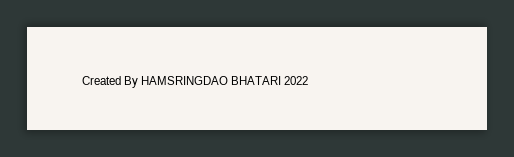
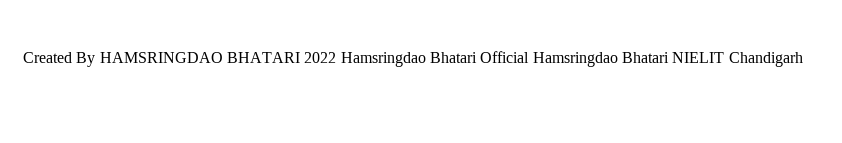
(309, 80) none -> [340,51,803,67] Hamsringdao Bhatari Official Hamsringdao Bhatari NIELIT Chandigarh

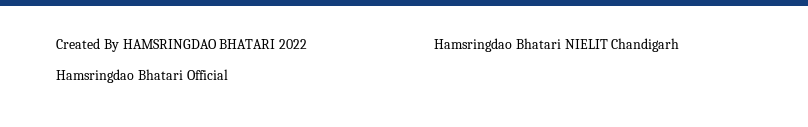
(337, 57) none -> (308, 44) //
(530, 57) none -> (228, 74) //

